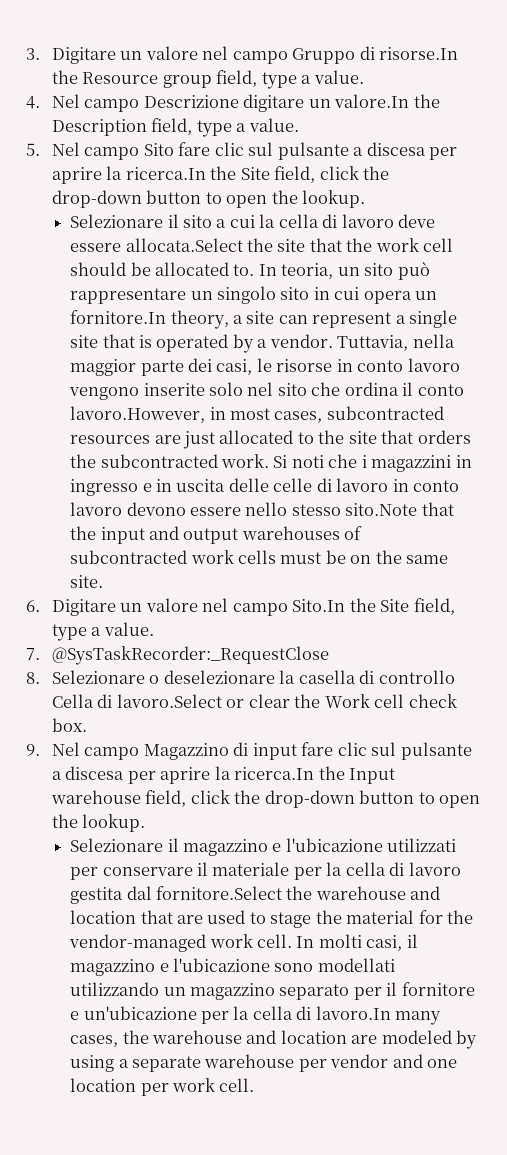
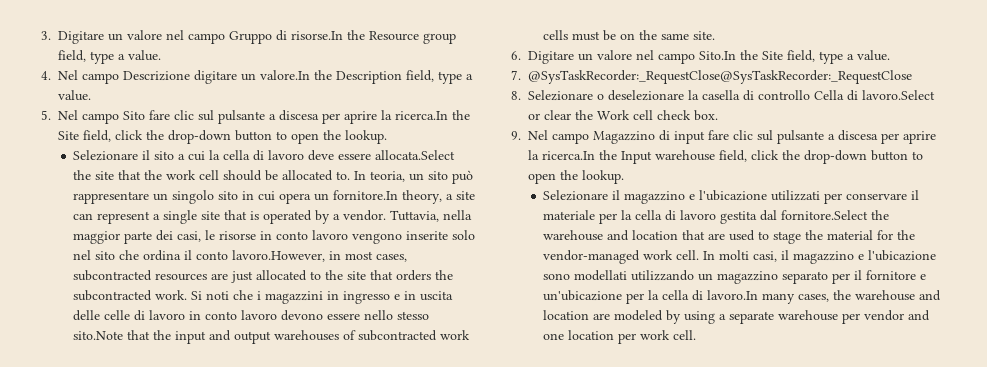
[51,646,329,665] @SysTaskRecorder:_RequestClose -> [528,70,913,84] @SysTaskRecorder:_RequestClose@SysTaskRecorder:_RequestClose

